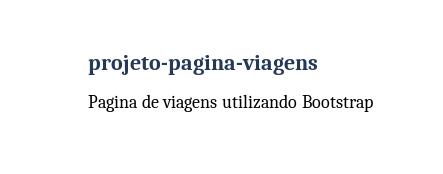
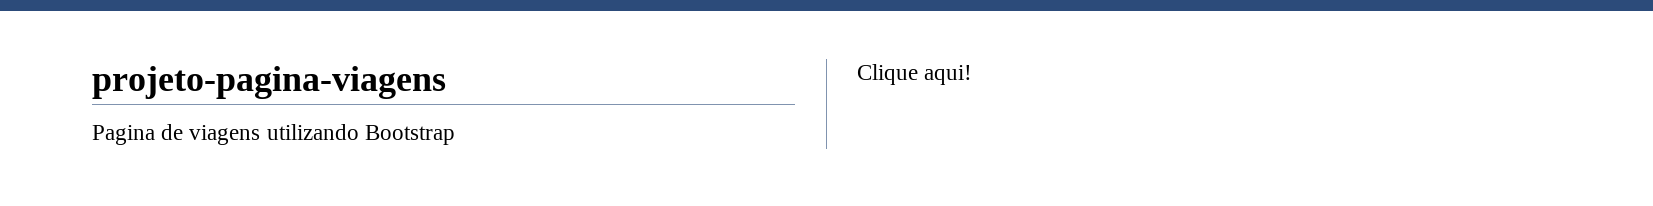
(373, 103) none -> [857,64,973,85] // Clique aqui!

